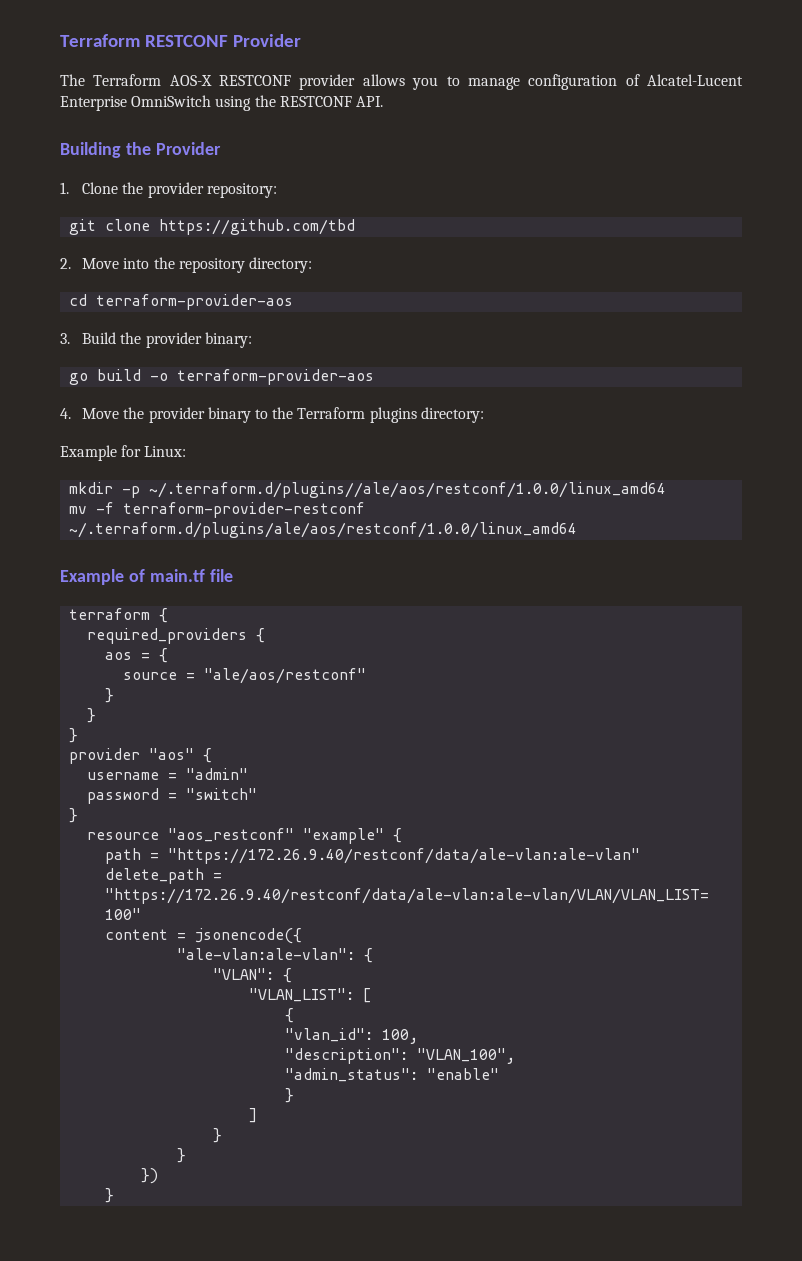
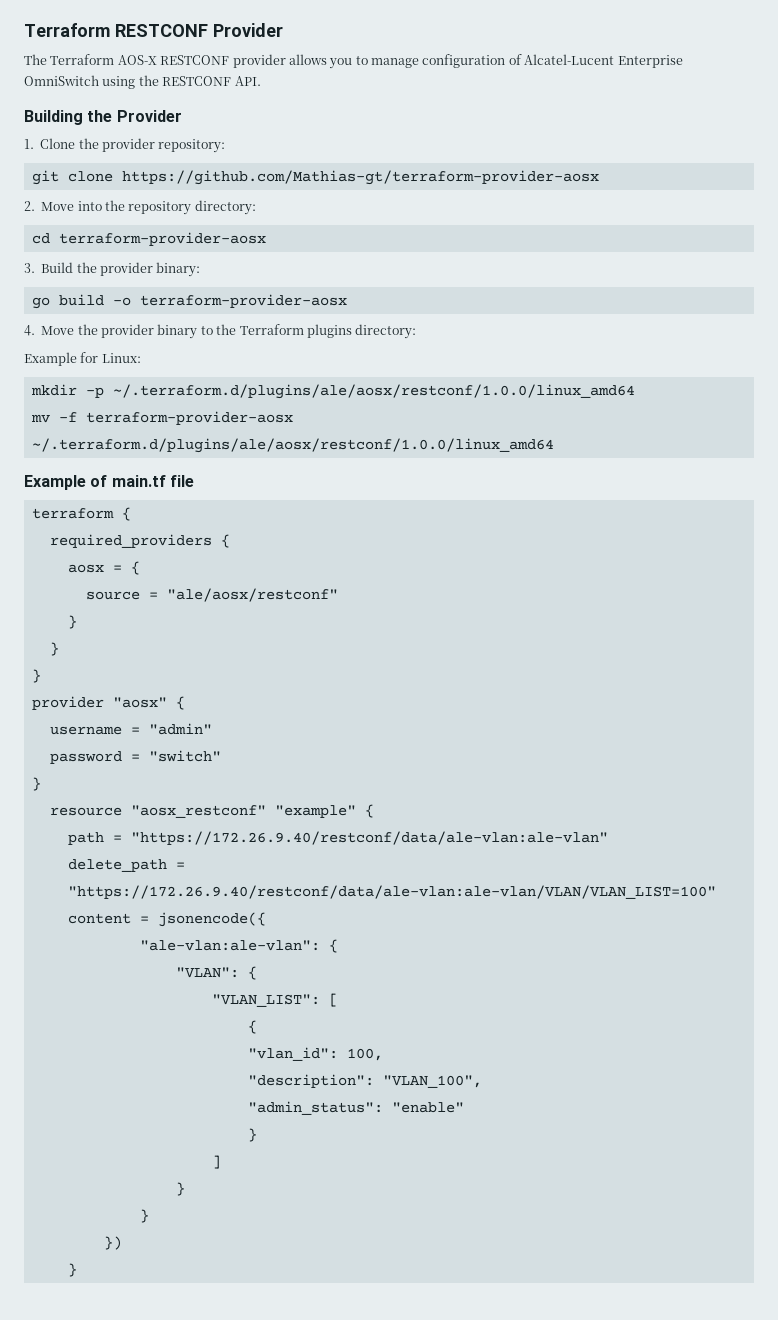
[159,219,356,235] https://github.com/tbd -> [121,170,599,185] https://github.com/Mathias-gt/terraform-provider-aosx
[96,294,294,310] terraform-provider-aos -> [58,232,266,246] terraform-provider-aosx
[177,369,375,385] terraform-provider-aos -> [139,294,347,308] terraform-provider-aosx
[149,482,667,498] ~/.terraform.d/plugins//ale/aos/restconf/1.0.0/linux_amd64 -> [112,384,635,399] ~/.terraform.d/plugins/ale/aosx/restconf/1.0.0/linux_amd64
[123,502,366,518] [69,522,578,538] terraform-provider-restconf ~/.terraform.d/plugins/ale/aos/restconf/1.0.0/linux_amd64 -> [85,411,293,425] [31,438,554,453] terraform-provider-aosx ~/.terraform.d/plugins/ale/aosx/restconf/1.0.0/linux_amd64
[105,652,133,660] aos -> [67,564,104,573] aosx
[204,668,367,684] "ale/aos/restconf" -> [166,588,338,602] "ale/aosx/restconf"
[149,748,195,760] "aos" -> [112,697,167,708] "aosx"
[168,828,295,842] "aos_restconf" -> [130,805,266,818] "aosx_restconf"

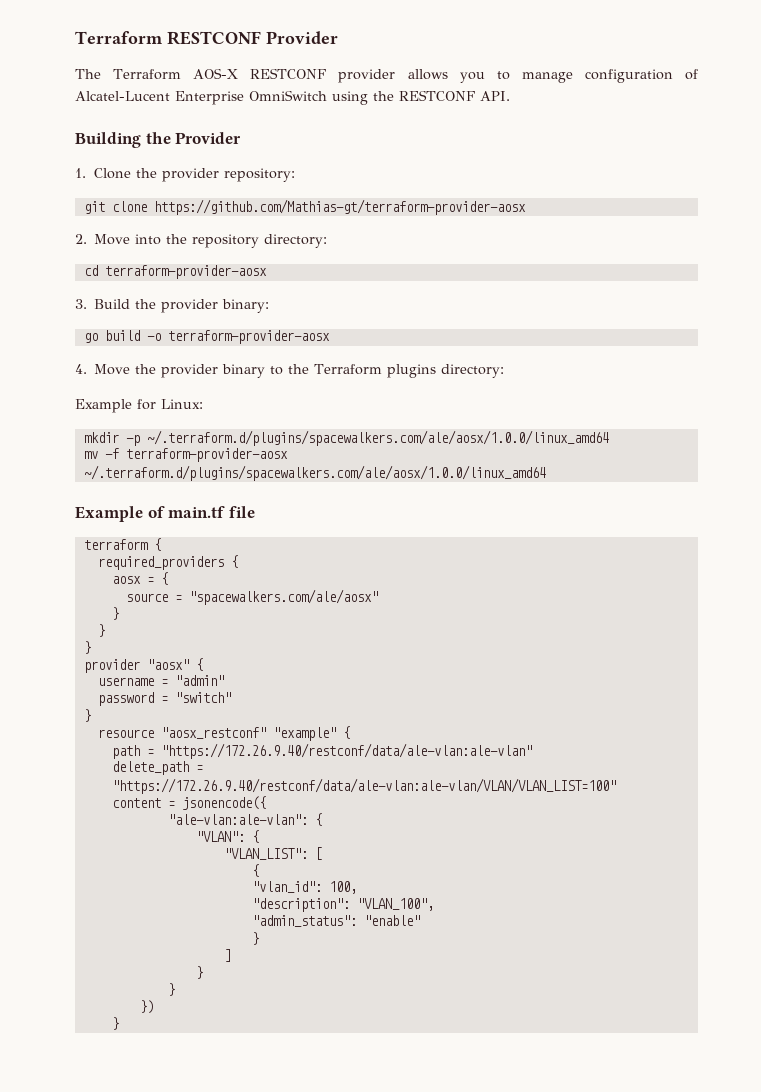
[112,384,635,399] ~/.terraform.d/plugins/ale/aosx/restconf/1.0.0/linux_amd64 -> [146,430,609,446] ~/.terraform.d/plugins/spacewalkers.com/ale/aosx/1.0.0/linux_amd64
[31,438,554,453] ~/.terraform.d/plugins/ale/aosx/restconf/1.0.0/linux_amd64 -> [83,465,546,481] ~/.terraform.d/plugins/spacewalkers.com/ale/aosx/1.0.0/linux_amd64
[166,588,338,602] "ale/aosx/restconf" -> [188,589,378,605] "spacewalkers.com/ale/aosx"

